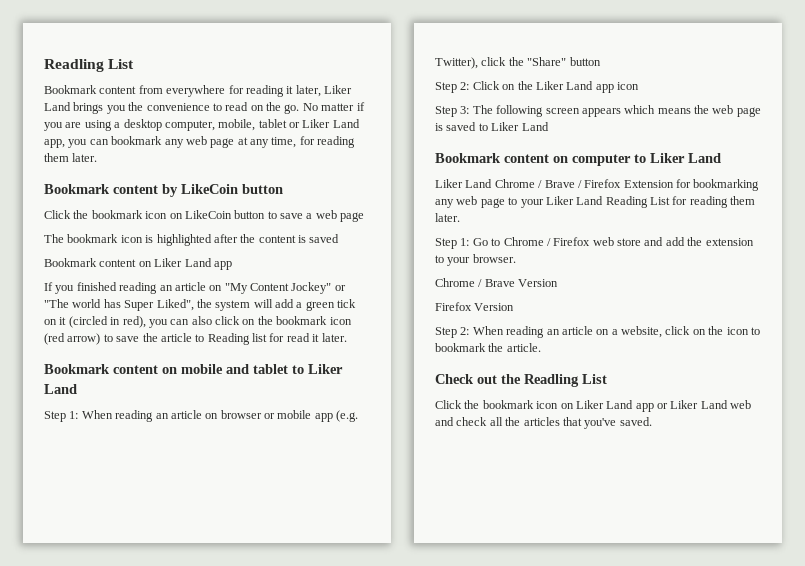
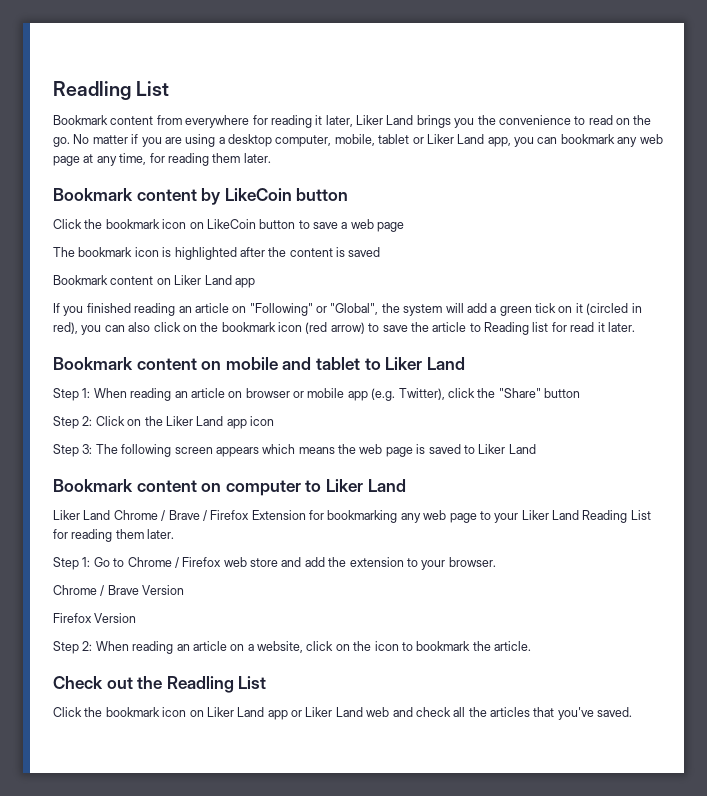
[224,282,346,294] [44,299,194,311] "My Content Jockey" or "The world has Super Liked", -> [249,303,379,316] "Following" or "Global",

